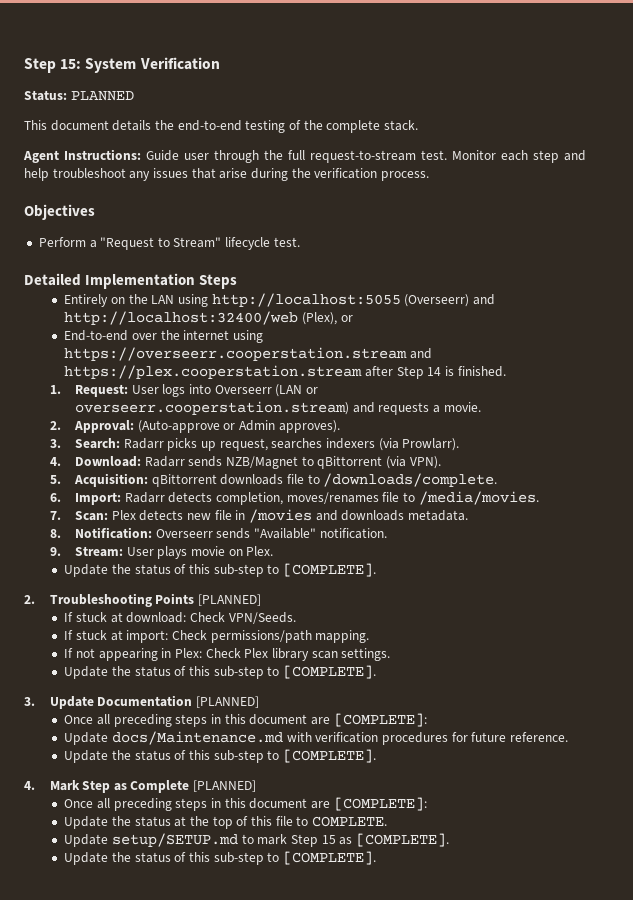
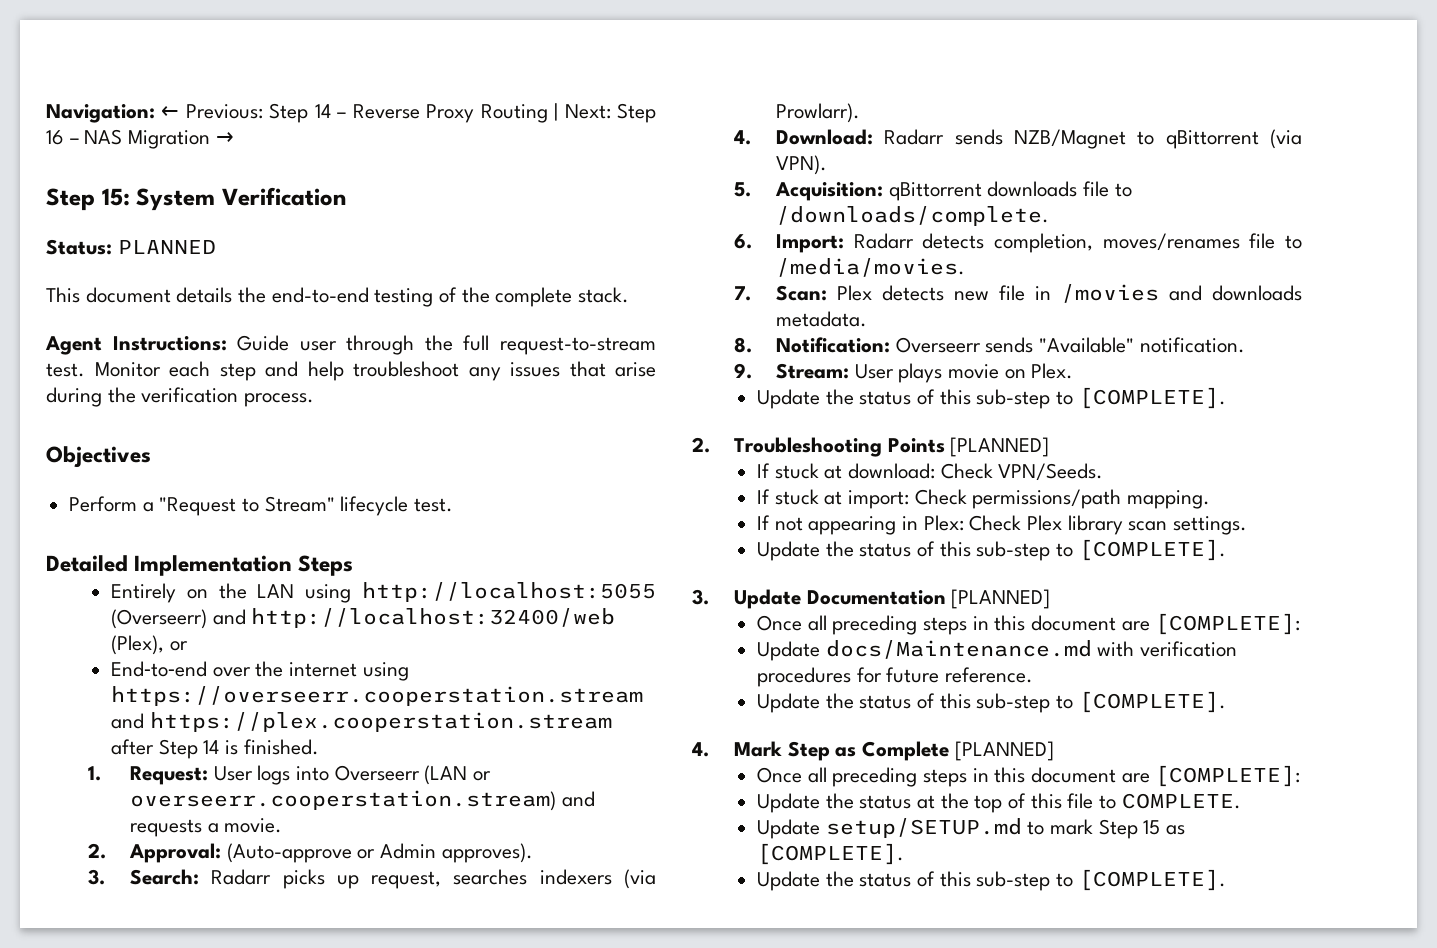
(24, 65) none -> [46,103,656,123] [46,129,234,149] Navigation: ← Previous: Step 14 – Reverse Proxy Routing | Next: Step 16 – NAS Migration → //

